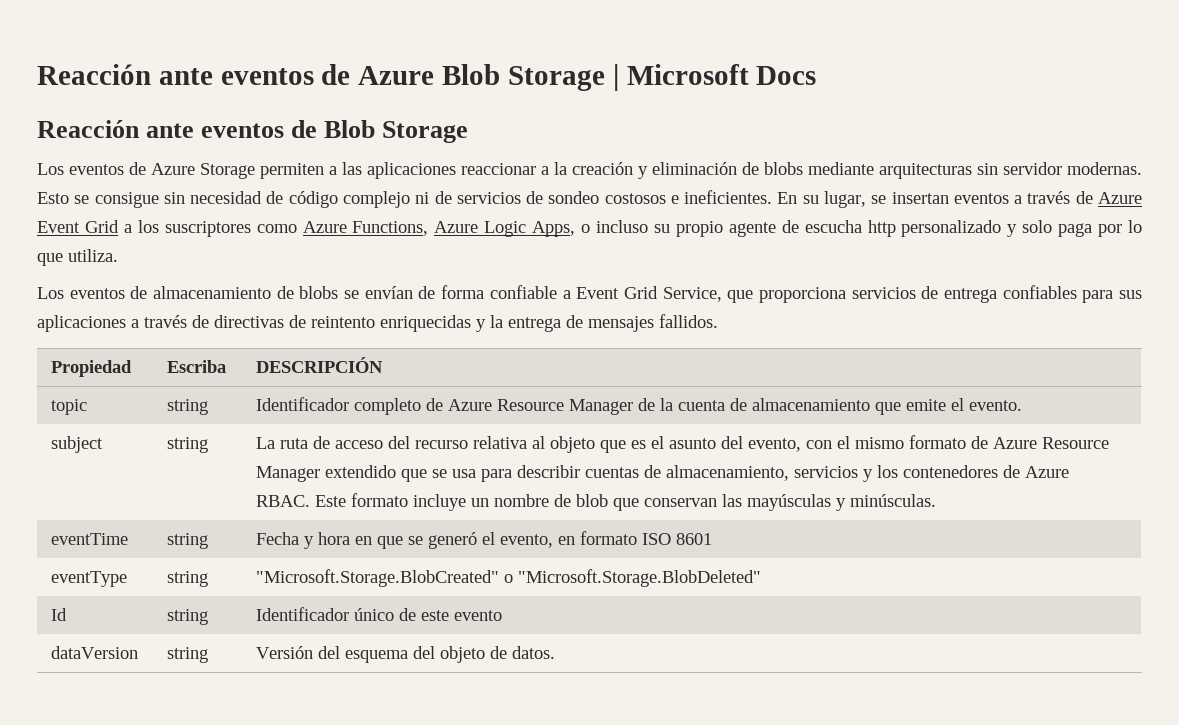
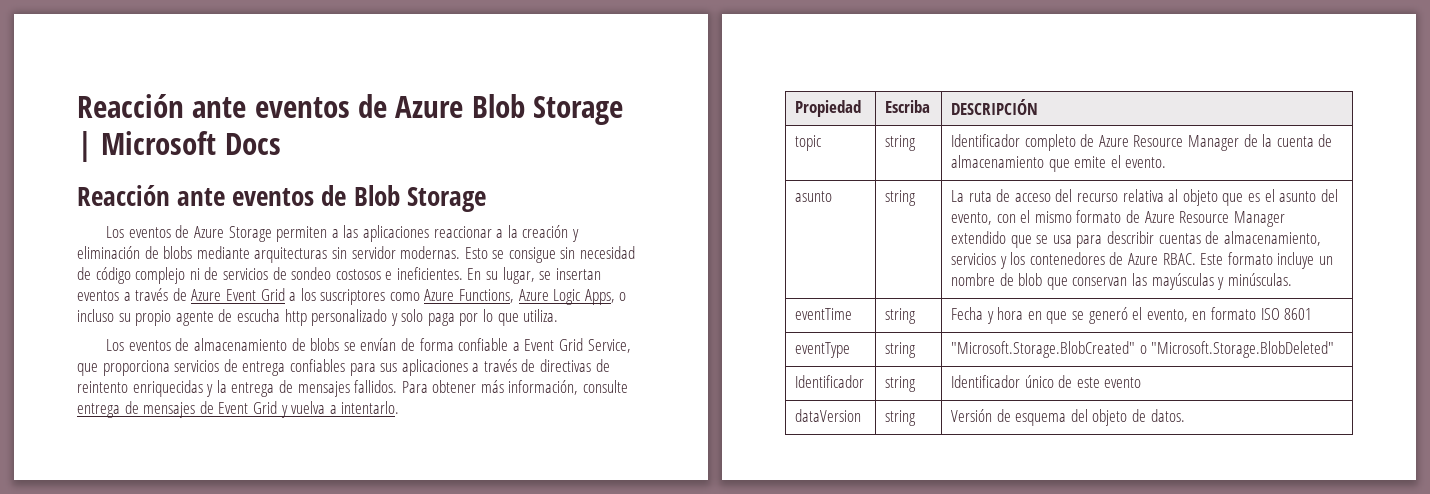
(718, 321) none -> [401,380,629,395] [77,401,400,418] Para obtener más información, consulte entrega de mensajes de Event Grid y vuelva a intentarlo.
[51,436,104,453] subject -> [795,191,833,202] asunto
[51,608,68,621] Id -> [795,375,865,388] Identificador
[318,646,341,659] del -> [996,409,1011,422] de

